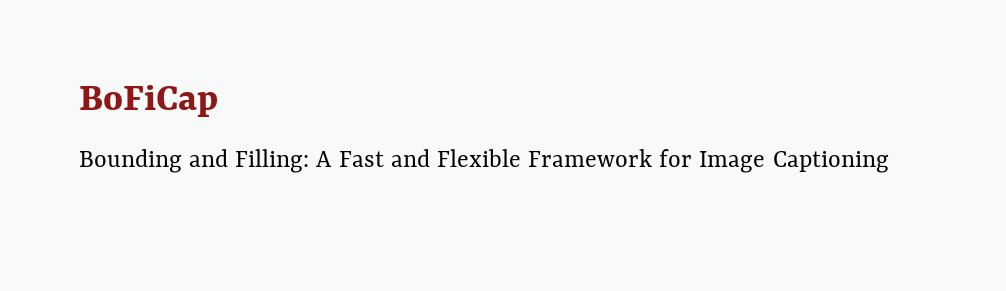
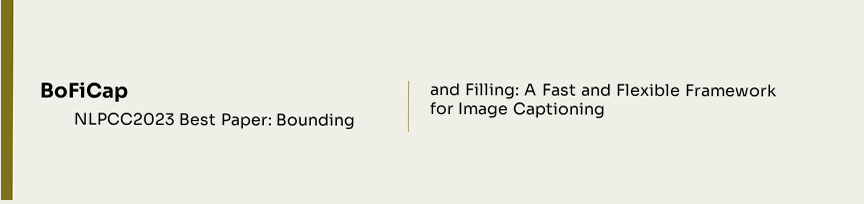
(218, 101) none -> [73,112,272,130] NLPCC2023 Best Paper:

